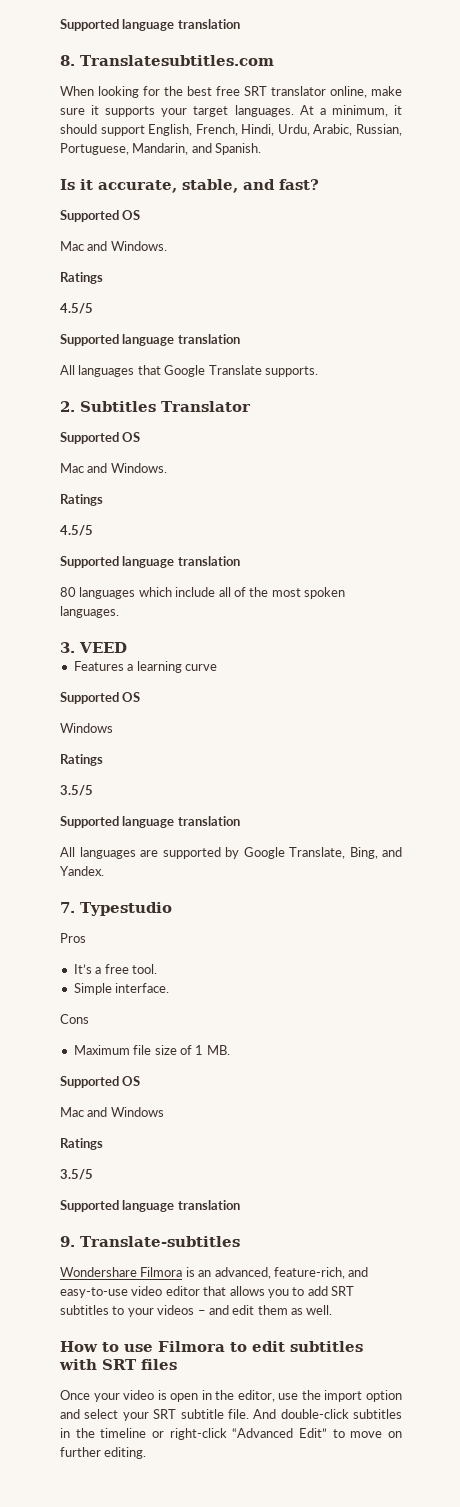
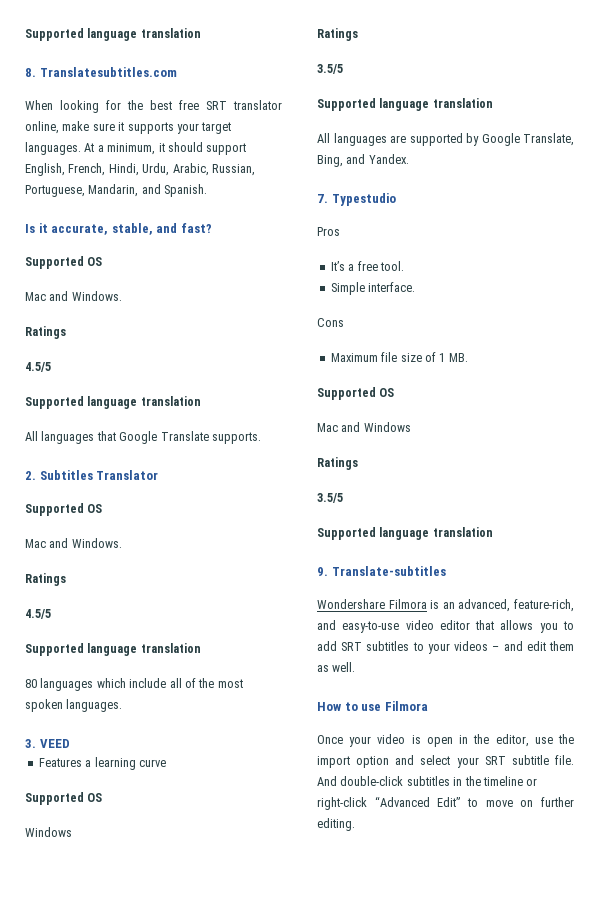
[230,1341,363,1352] [59,1359,177,1370] to edit subtitles with SRT files -> (428, 706) none

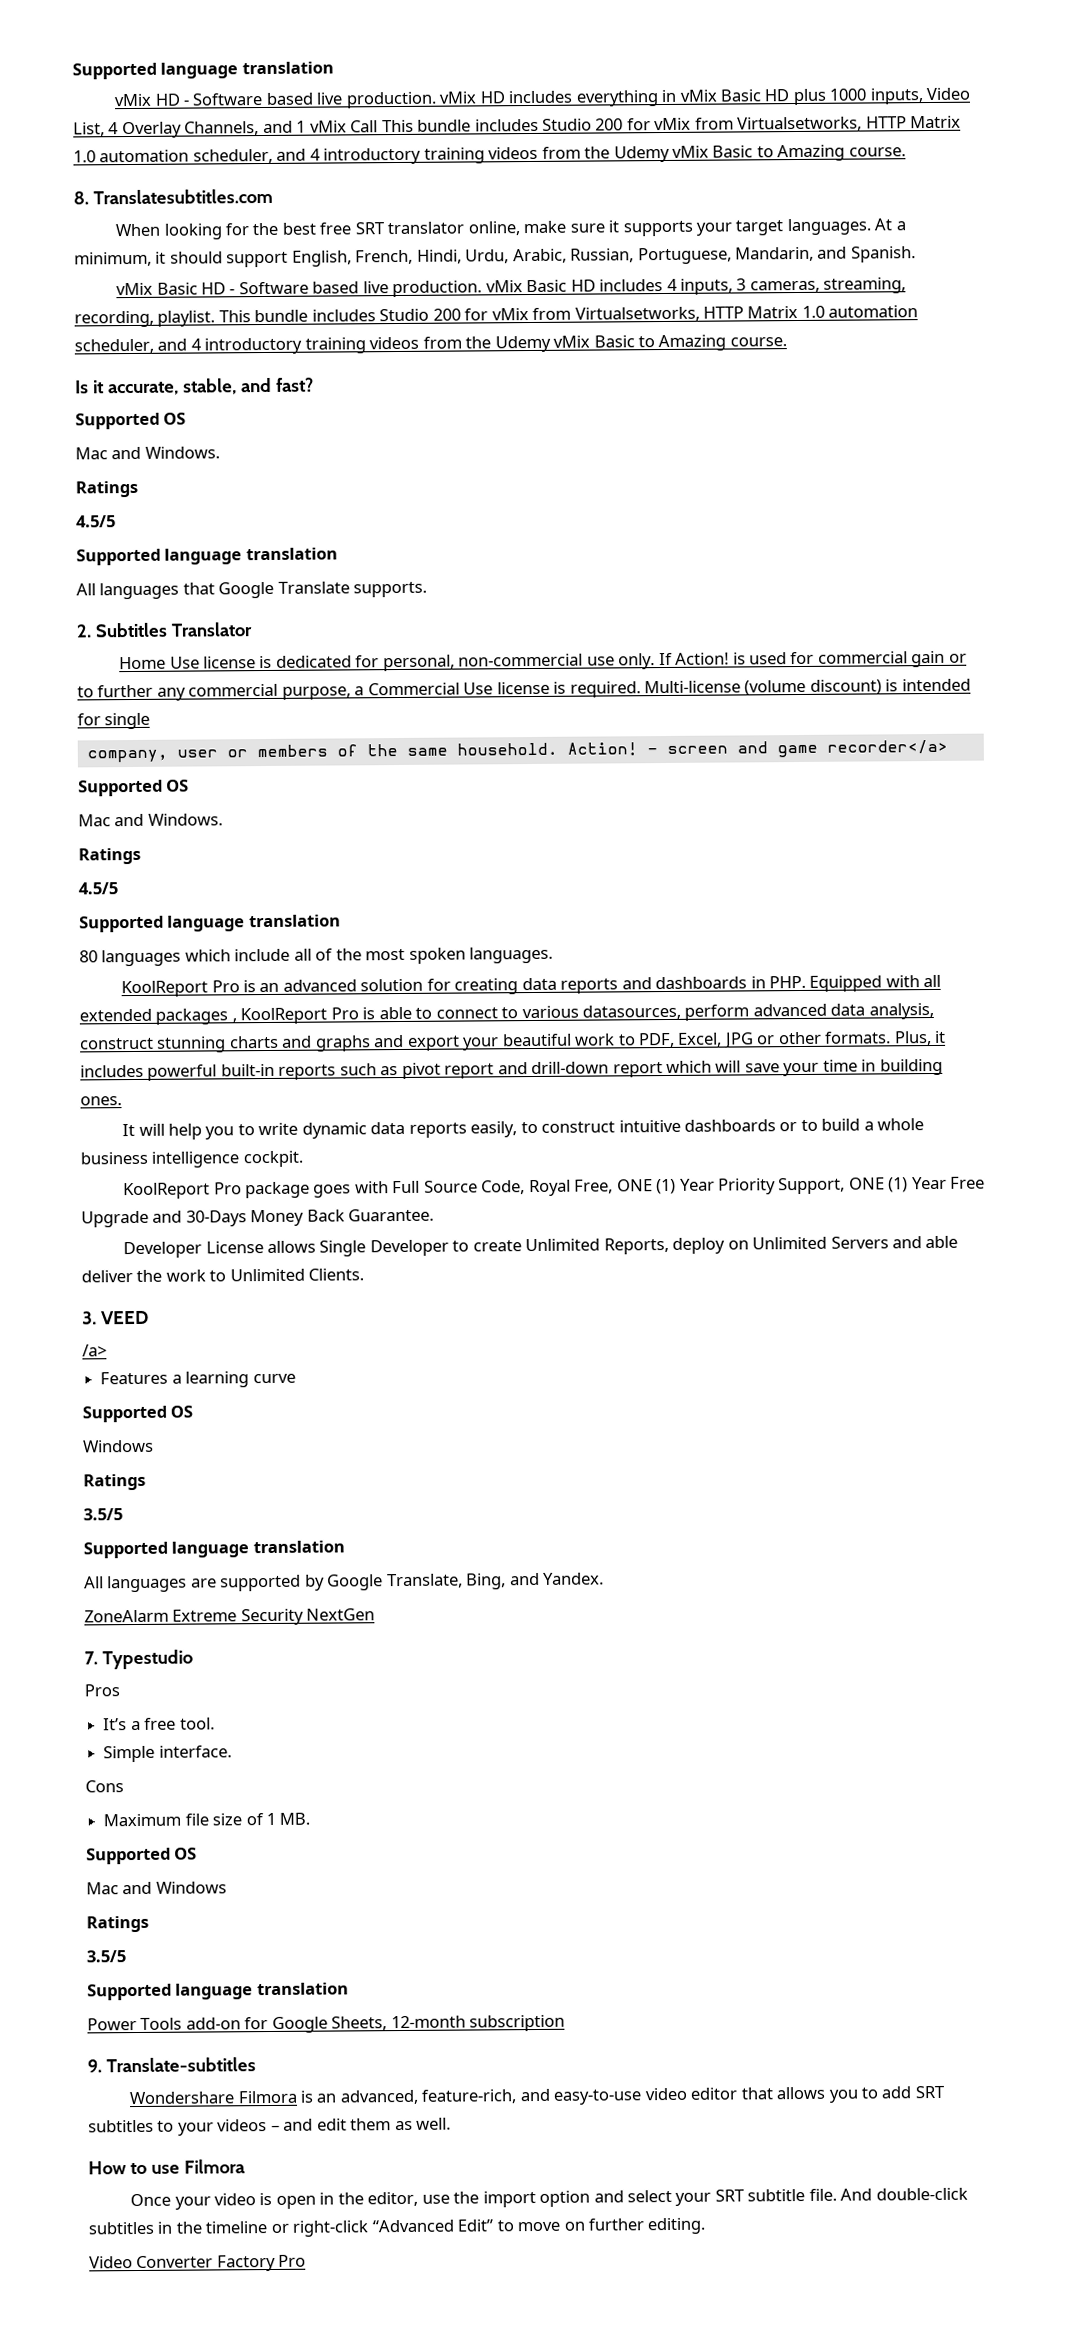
[25,28,201,41] Supported language translation -> [72,61,334,80] [114,87,971,109] [73,115,962,139] [73,144,906,165] Supported language translation // vMix HD - Software based live production. vMix HD includes everything in vMix Basic HD plus 1000 inputs, Video List, 4 Overlay Channels, and 1 vMix Call This bundle includes Studio 200 for vMix from Virtualsetworks, HTTP Matrix 1.0 automation scheduler, and 4 introductory training videos from the Udemy vMix Basic to Amazing course.
(208, 190) none -> [116,277,907,298] [74,305,919,328] [74,334,787,355] // vMix Basic HD - Software based live production. vMix Basic HD includes 4 inputs, 3 cameras, streaming, recording, playlist. This bundle includes Studio 200 for vMix from Virtualsetworks, HTTP Matrix 1.0 automation scheduler, and 4 introductory training videos from the Udemy vMix Basic to Amazing course.
(159, 475) none -> [119,650,967,672] [77,678,971,701] [77,712,151,730] [86,739,948,763] // Home Use license is dedicated for personal, non-commercial use only. If Action! is used for commercial gain or to further any commercial purpose, a Commercial Use license is required. Multi-license (volume discount) is intended for single // company, user or members of the same household. Action! - screen and game recorder</a>
(123, 705) none -> [121,974,942,998] [79,1002,934,1025] [80,1030,947,1053] [80,1058,943,1081] [80,1096,122,1106] [122,1118,925,1140] [80,1150,303,1168] [123,1176,986,1200] [81,1208,435,1228] [123,1235,959,1259] [81,1268,365,1283] // KoolReport Pro is an advanced solution for creating data reports and dashboards in PHP. Equipped with all extended packages , KoolReport Pro is able to connect to various datasources, perform advanced data analysis, construct stunning charts and graphs and export your beautiful work to PDF, Excel, JPG or other formats. Plus, it includes powerful built-in reports such as pivot report and drill-down report which will save your time in building ones. // It will help you to write dynamic data reports easily, to construct intuitive dashboards or to build a whole business intelligence cockpit. // KoolReport Pro package goes with Full Source Code, Royal Free, ONE (1) Year Priority Support, ONE (1) Year Free Upgrade and 30-Days Money Back Guarantee. // Developer License allows Single Developer to create Unlimited Reports, deploy on Unlimited Servers and able deliver the work to Unlimited Clients.
(70, 743) none -> [82,1344,107,1357] // /a>
(409, 159) none -> [84,1608,376,1626] // ZoneAlarm Extreme Security NextGen
(493, 532) none -> [87,2014,566,2033] // Power Tools add-on for Google Sheets, 12-month subscription
(355, 824) none -> [89,2254,307,2272] // Video Converter Factory Pro

